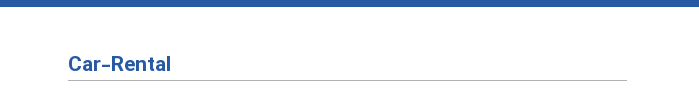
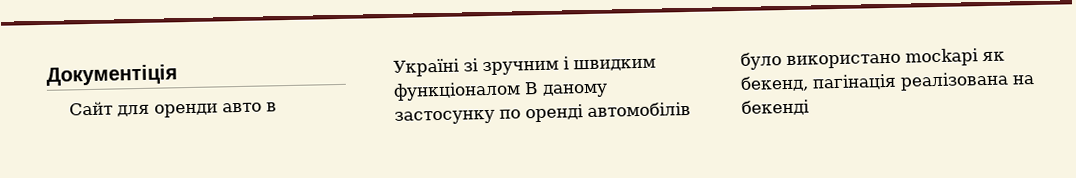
[68,56,171,71] Car-Rental -> [46,64,178,86] [69,101,278,118] [393,56,656,77] [393,81,608,101] [394,101,691,125] [740,48,1005,70] [740,71,1035,92] [741,99,810,116] Документіція // Сайт для оренди авто в Україні зі зручним і швидким функціоналом В даному застосунку по оренді автомобілів було використано mockapi як бекенд, пагінація реалізована на бекенді

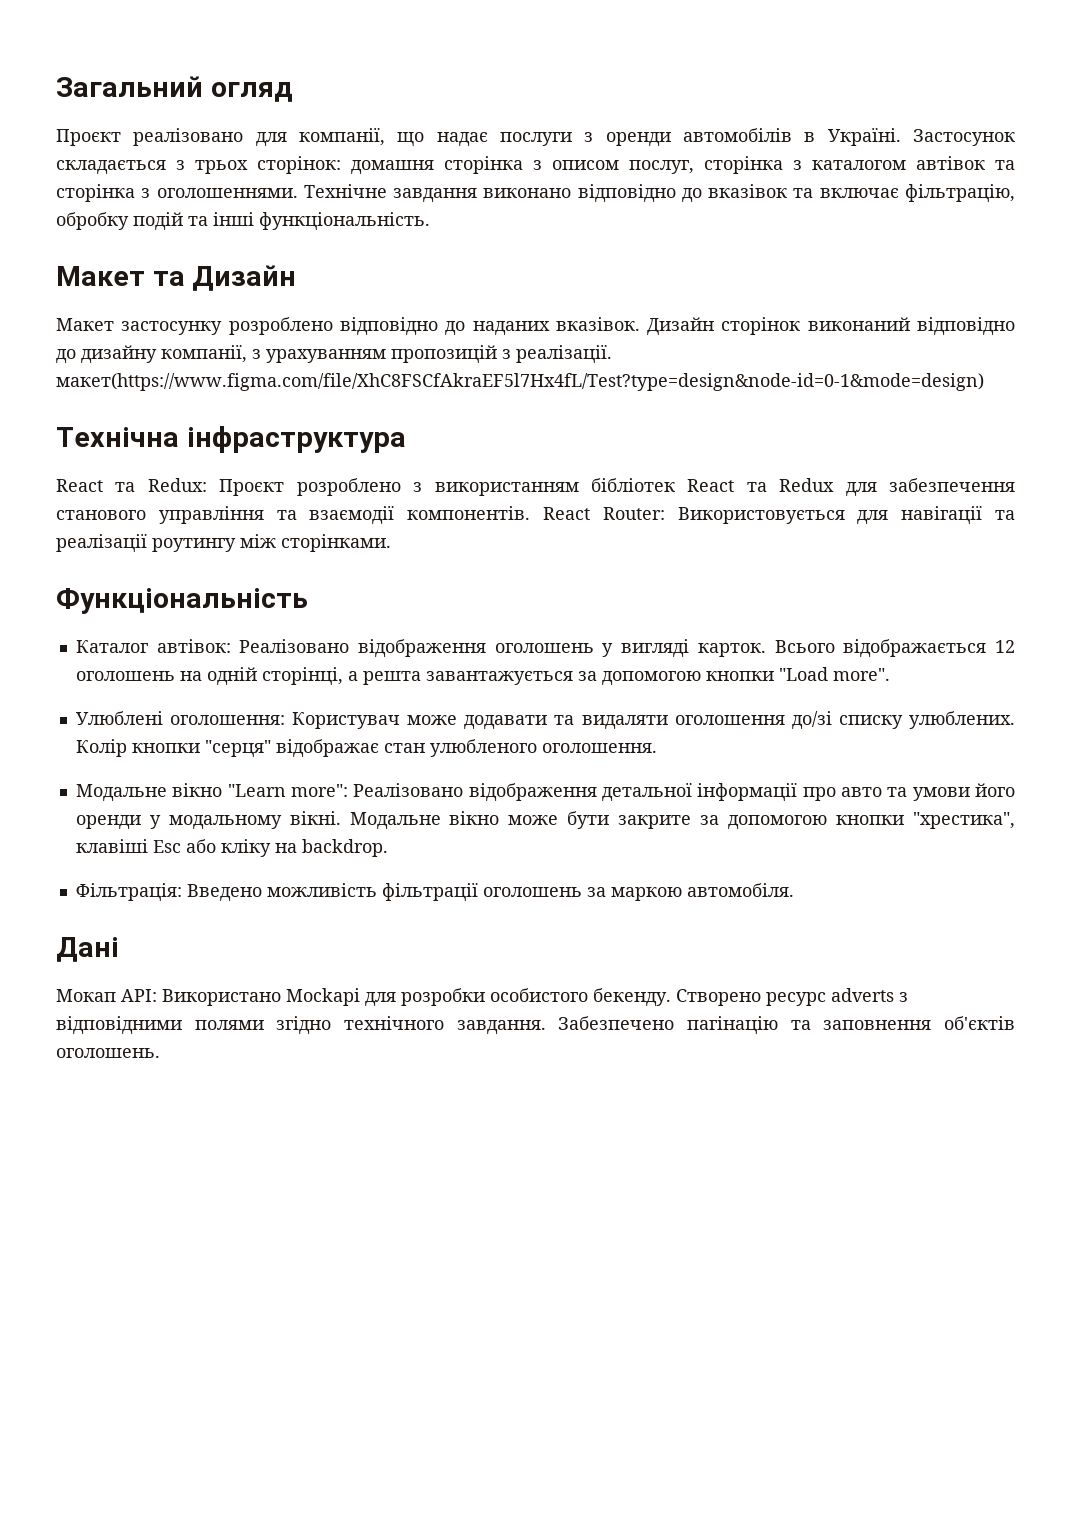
[46,64,178,86] [69,101,278,118] [393,56,656,77] [393,81,608,101] [394,101,691,125] [740,48,1005,70] [740,71,1035,92] [741,99,810,116] Документіція // Сайт для оренди авто в Україні зі зручним і швидким функціоналом В даному застосунку по оренді автомобілів було використано mockapi як бекенд, пагінація реалізована на бекенді -> [56,76,293,102] [56,127,1016,147] [56,156,1015,175] [56,184,1015,203] [56,212,430,231] [56,265,297,291] [56,317,1015,336] [56,344,612,364] [56,373,984,391] [56,426,406,453] [56,478,1015,497] [56,505,1015,525] [56,533,391,553] [56,588,308,614] [75,639,1016,658] [75,667,890,686] [75,711,1016,730] [75,739,657,758] [75,782,1016,802] [75,811,1016,830] [75,839,388,857] [75,882,794,902] [56,937,119,962] [56,988,908,1007] [56,1016,1015,1035] [56,1048,160,1058] Загальний огляд // Проєкт реалізовано для компанії, що надає послуги з оренди автомобілів в Україні. Застосунок складається з трьох сторінок: домашня сторінка з описом послуг, сторінка з каталогом автівок та сторінка з оголошеннями. Технічне завдання виконано відповідно до вказівок та включає фільтрацію, обробку подій та інші функціональність. // Макет та Дизайн // Макет застосунку розроблено відповідно до наданих вказівок. Дизайн сторінок виконаний відповідно до дизайну компанії, з урахуванням пропозицій з реалізації. макет(https://www.figma.com/file/XhC8FSCfAkraEF5l7Hx4fL/Test?type=design&node-id=0-1&mode=design) // Технічна інфраструктура // React та Redux: Проєкт розроблено з використанням бібліотек React та Redux для забезпечення станового управління та взаємодії компонентів. React Router: Використовується для навігації та реалізації роутингу між сторінками. // Функціональність // Каталог автівок: Реалізовано відображення оголошень у вигляді карток. Всього відображається 12 оголошень на одній сторінці, а решта завантажується за допомогою кнопки "Load more". // Улюблені оголошення: Користувач може додавати та видаляти оголошення до/зі списку улюблених. Колір кнопки "серця" відображає стан улюбленого оголошення. // Модальне вікно "Learn more": Реалізовано відображення детальної інформації про авто та умови його оренди у модальному вікні. Модальне вікно може бути закрите за допомогою кнопки "хрестика", клавіші Esc або кліку на backdrop. // Фільтрація: Введено можливість фільтрації оголошень за маркою автомобіля. // Дані // Мокап API: Використано Mockapi для розробки особистого бекенду. Створено ресурс adverts з відповідними полями згідно технічного завдання. Забезпечено пагінацію та заповнення об'єктів оголошень.

